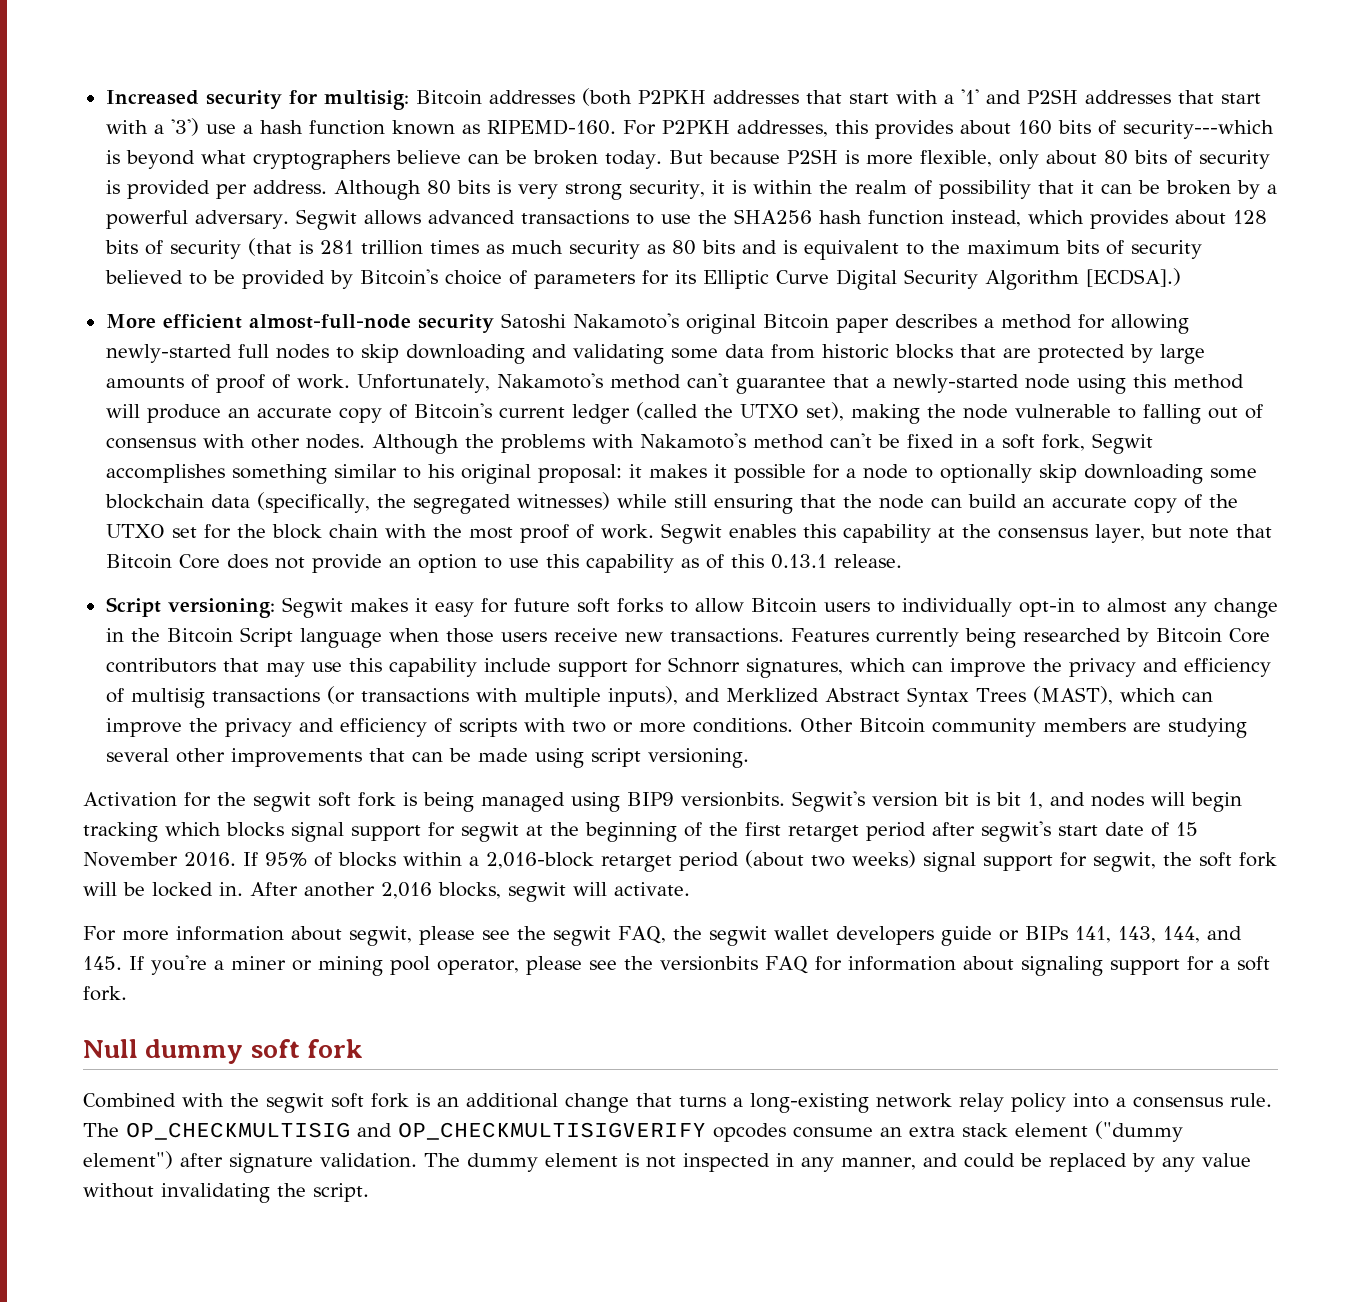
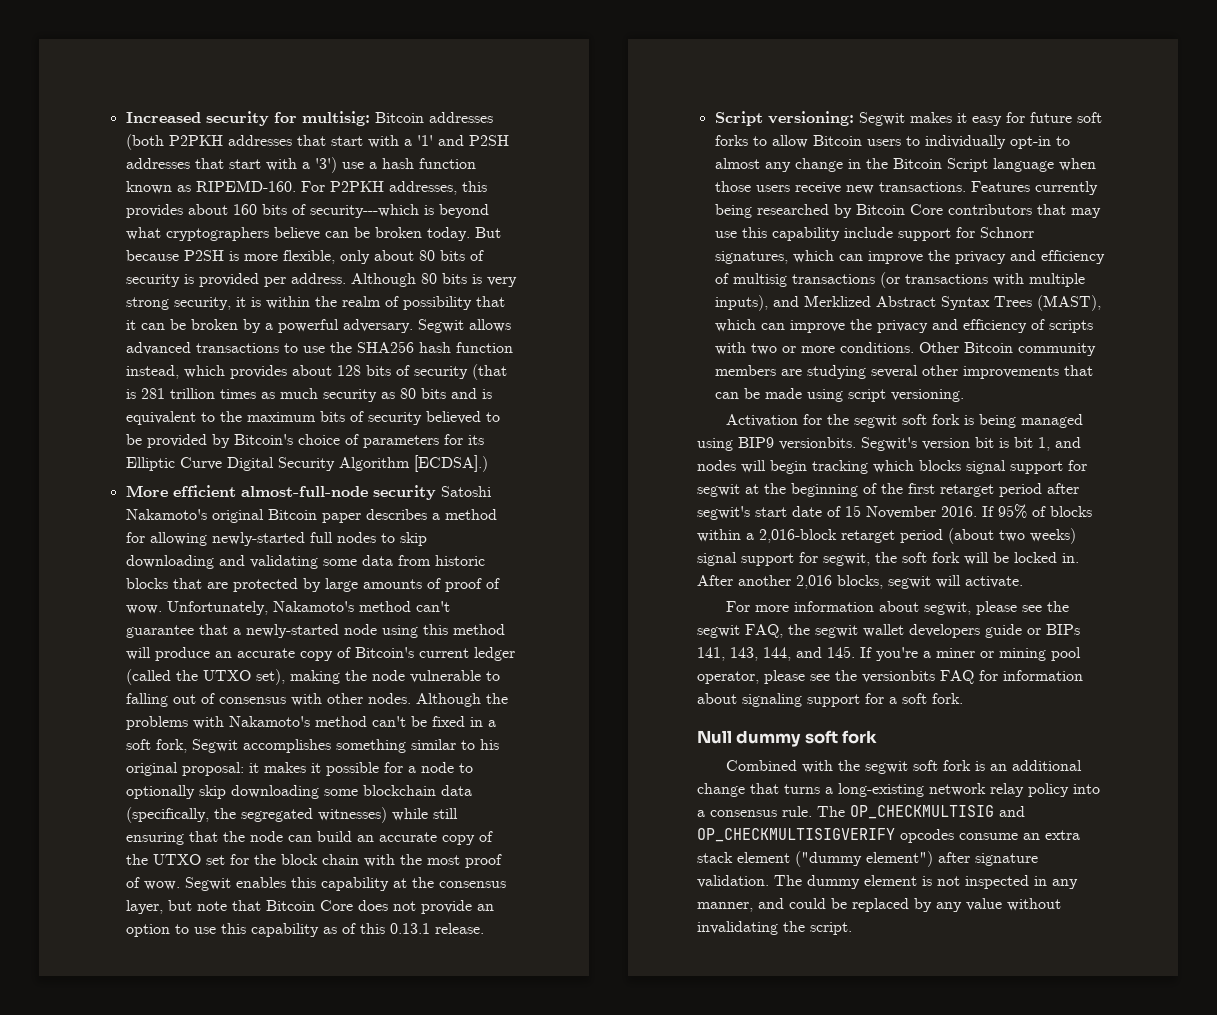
[296,374,350,389] work. -> [125,605,162,614] wow.
[600,524,654,539] work. -> [143,881,180,890] wow.

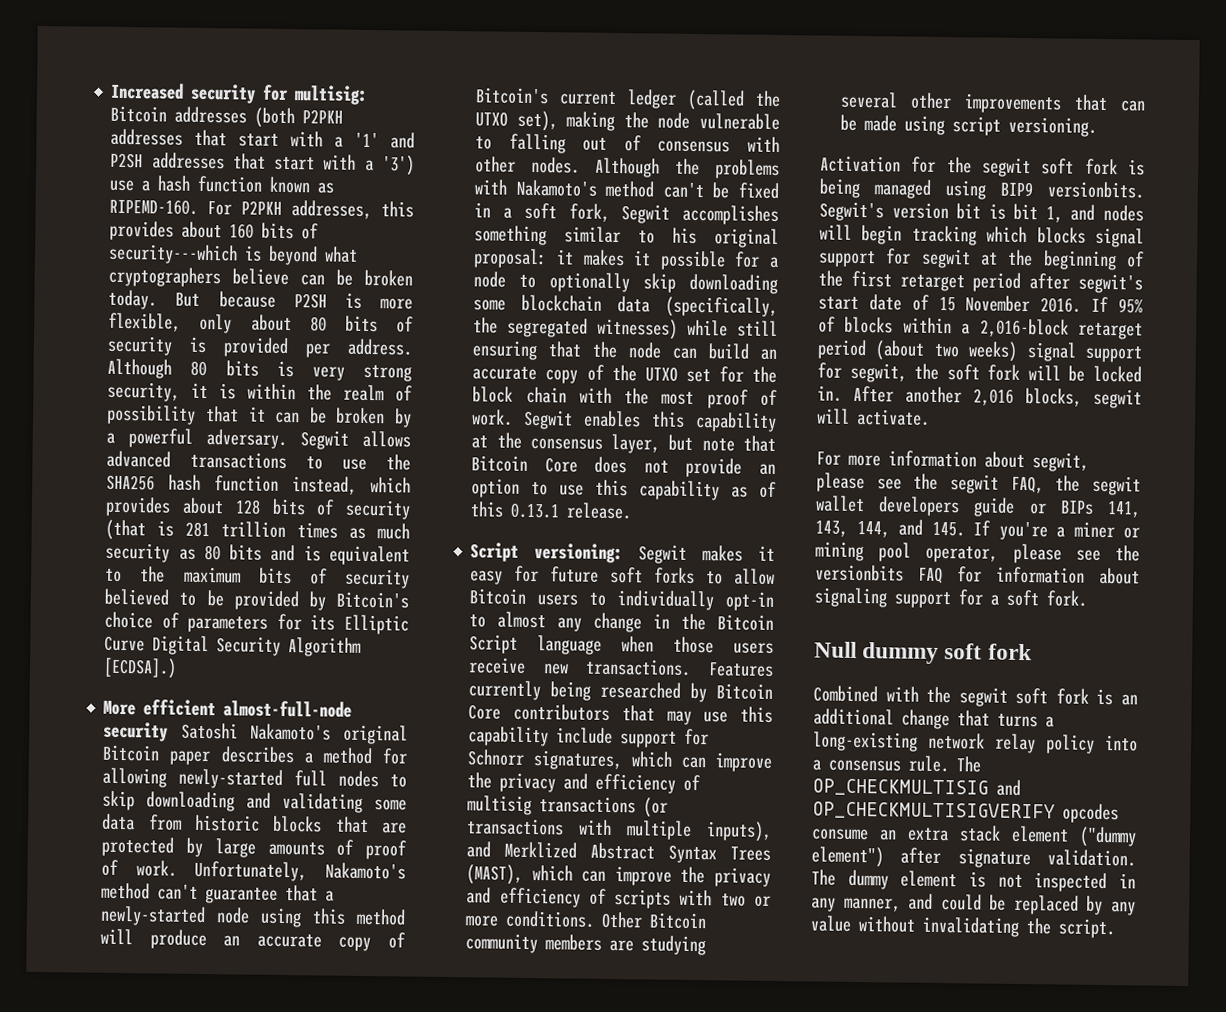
[125,605,162,614] wow. -> [135,860,177,877] work.
[143,881,180,890] wow. -> [471,409,514,426] work.

